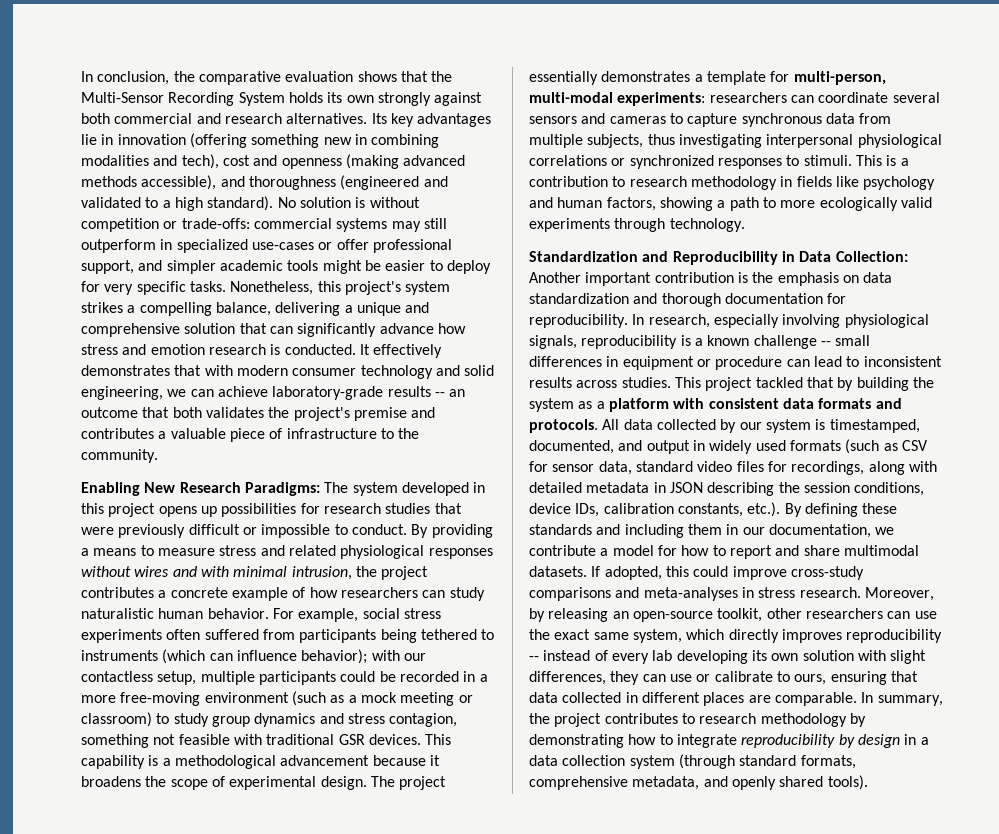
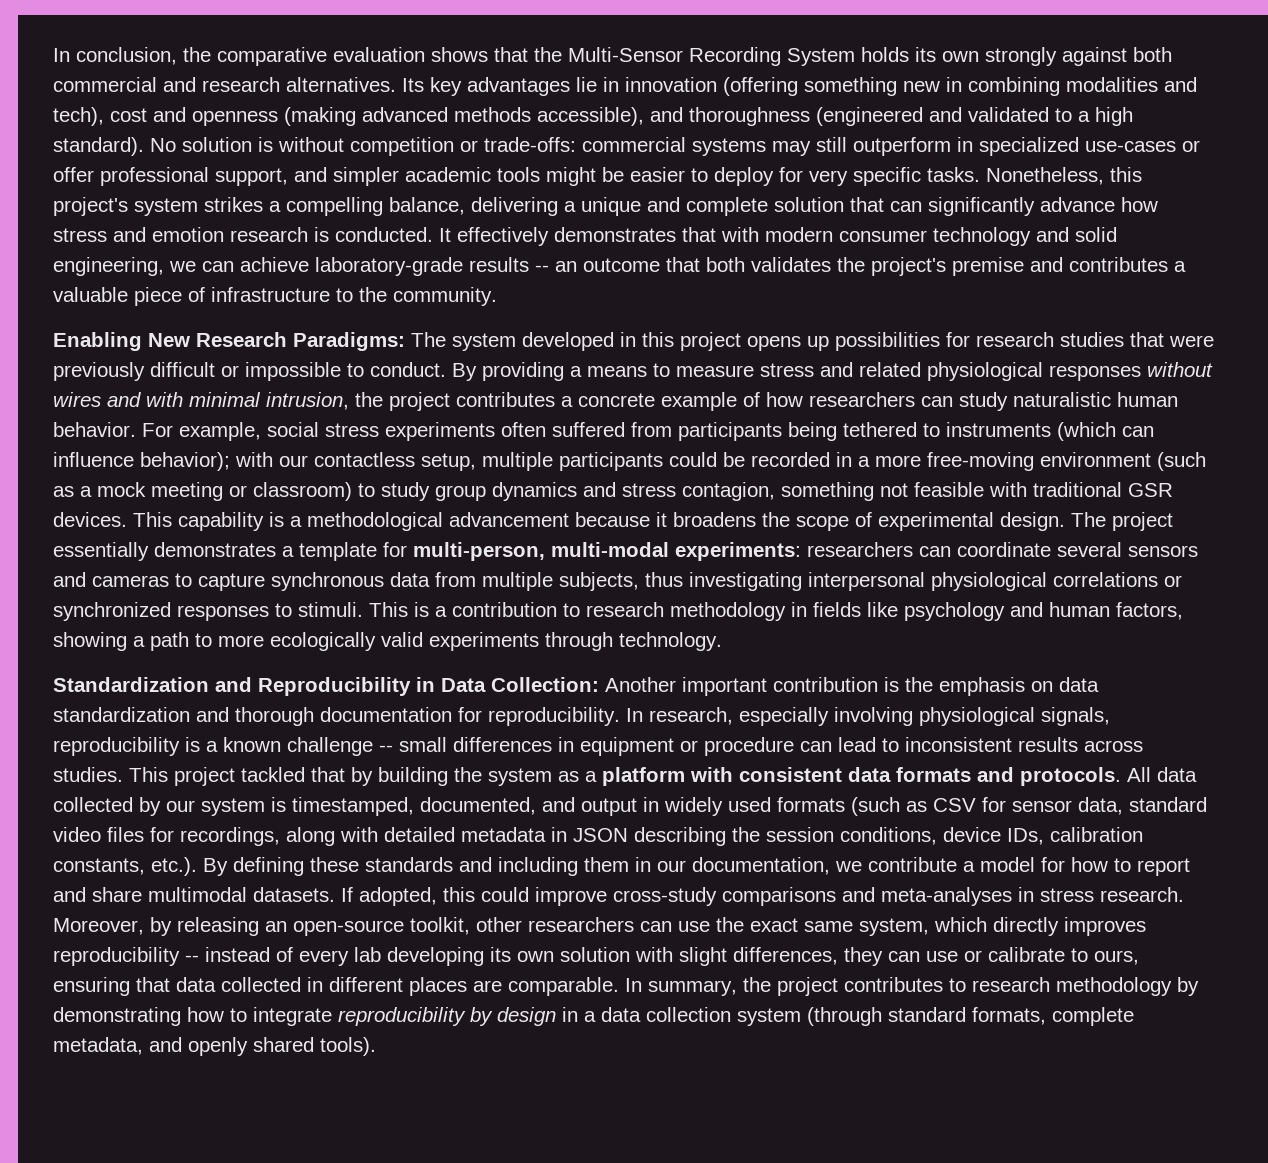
[81,323,180,337] comprehensive -> [686,197,768,216] complete
[529,776,628,790] comprehensive -> [1052,1007,1134,1026] complete

